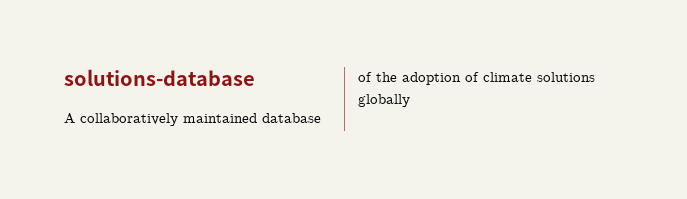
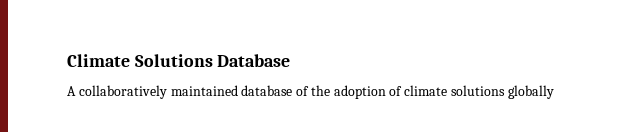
[64,69,255,86] solutions-database -> [67,54,291,67] Climate Solutions Database

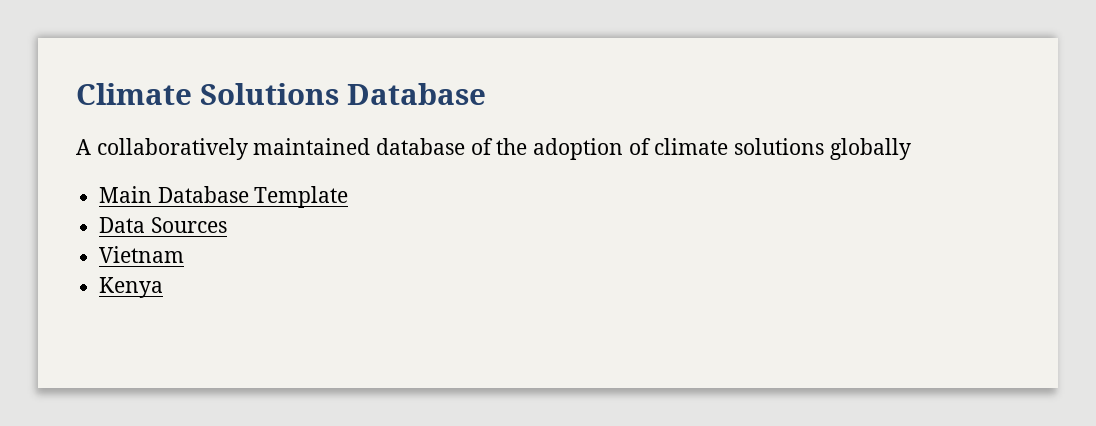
(554, 92) none -> [99,186,349,208] [99,217,227,233] [99,246,185,263] [99,277,164,298] // Main Database Template // Data Sources // Vietnam // Kenya

